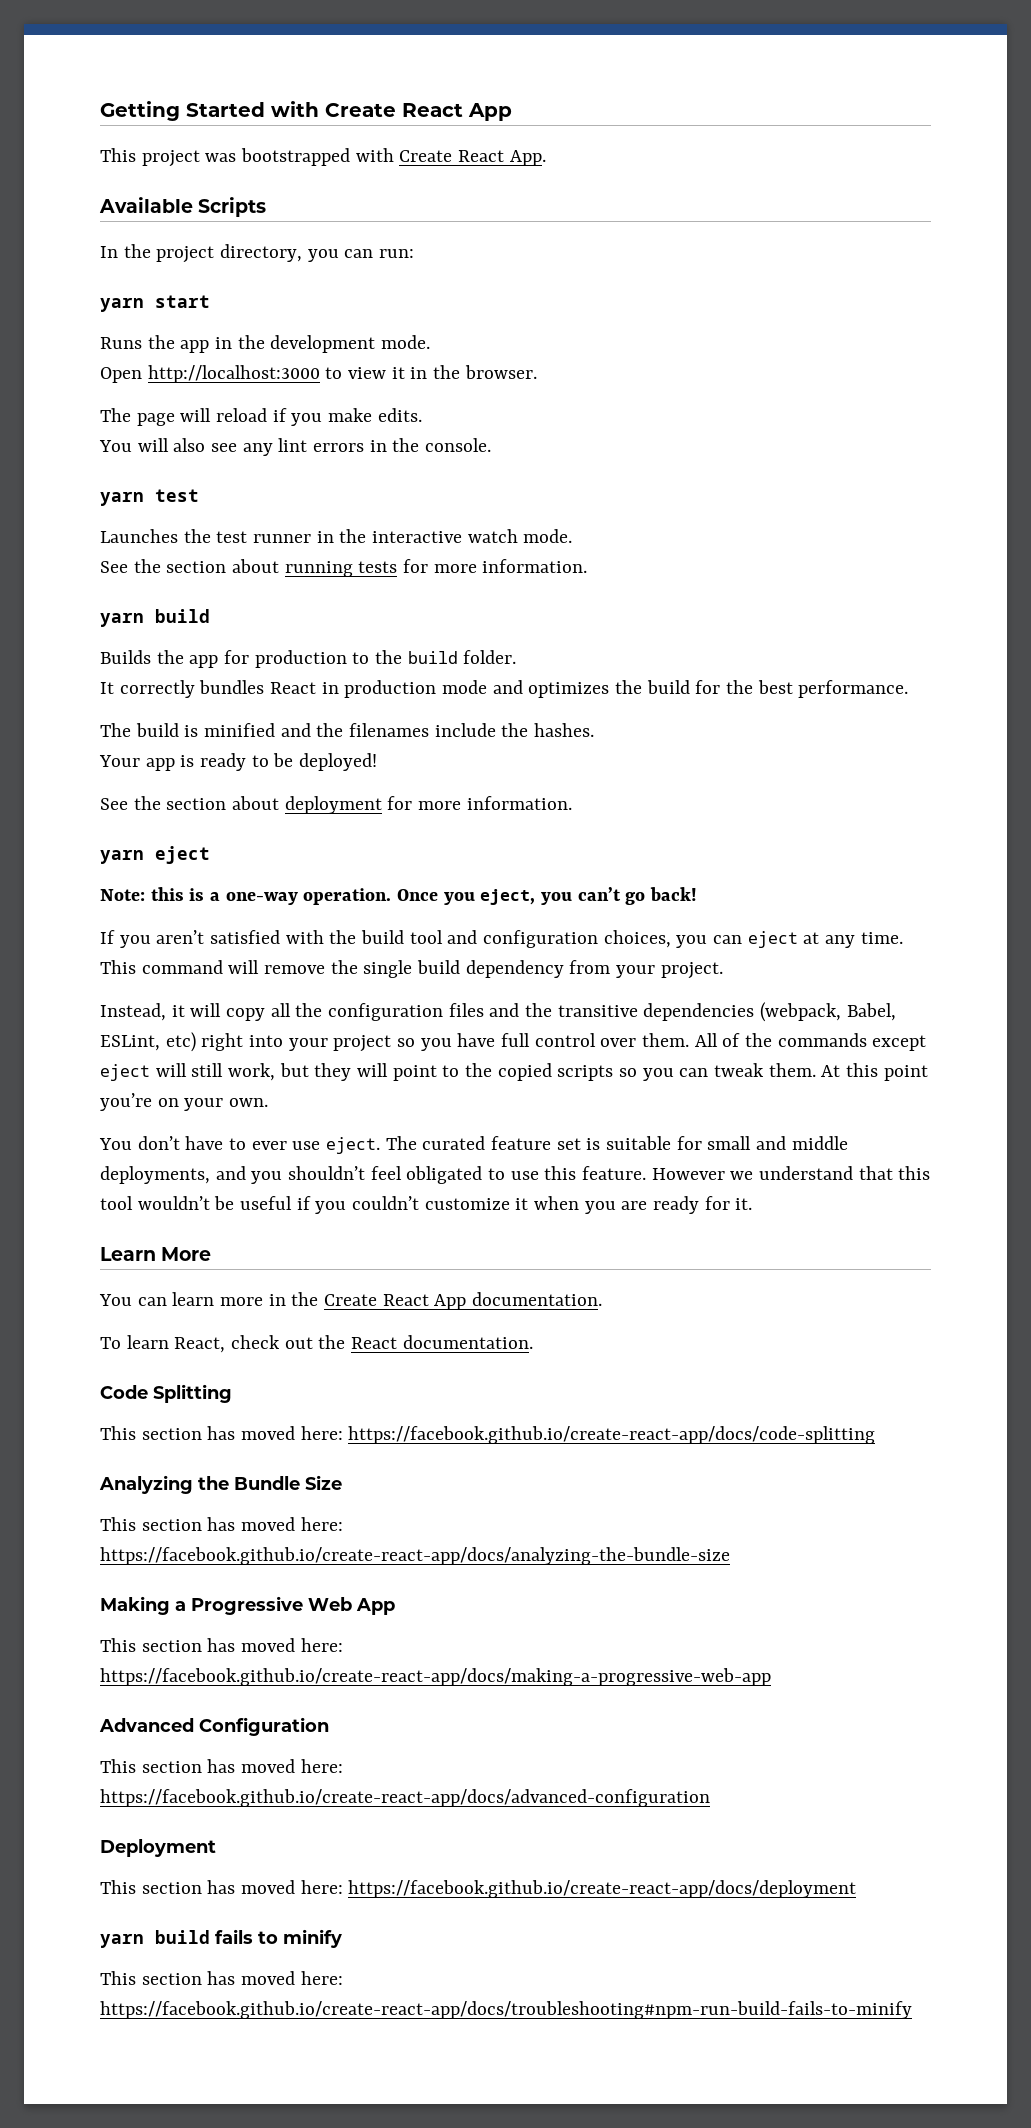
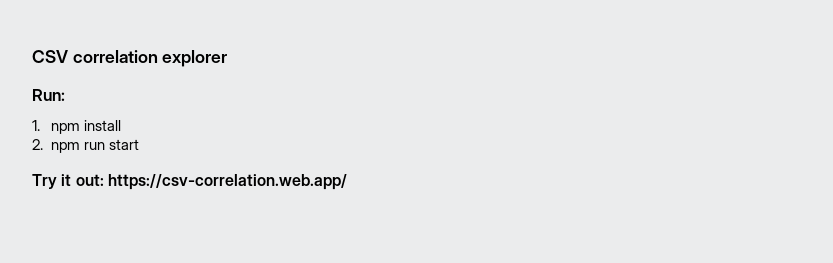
[100,101,512,121] [100,148,546,167] [99,197,267,217] [100,244,415,263] [100,295,210,312] [100,335,431,353] [100,365,537,383] [100,408,422,426] [99,438,492,456] [100,489,199,506] [100,529,573,543] [100,559,588,577] [100,609,210,627] [100,650,517,668] [100,680,909,698] [100,723,595,737] [99,753,378,771] [100,796,572,814] [100,846,210,864] [100,887,698,905] [100,930,903,948] [100,960,723,979] [100,1002,896,1022] [100,1032,927,1052] [100,1063,928,1081] [100,1093,269,1111] [99,1136,848,1154] [100,1166,931,1184] [100,1196,753,1214] [100,1247,212,1261] [99,1292,603,1310] [100,1335,533,1353] [100,1384,232,1403] [100,1426,876,1444] [99,1475,342,1494] [100,1517,343,1531] [100,1547,730,1565] [100,1596,395,1615] [100,1638,343,1652] [100,1668,771,1686] [99,1717,329,1736] [100,1759,343,1773] [100,1789,710,1807] [100,1839,216,1857] [100,1880,857,1898] [100,1929,342,1948] [100,1971,343,1985] [100,2001,912,2019] Getting Started with Create React App // This project was bootstrapped with Create React App. // Available Scripts // In the project directory, you can run: // yarn start // Runs the app in the development mode. // Open http://localhost:3000 to view it in the browser. // The page will reload if you make edits. // You will also see any lint errors in the console. // yarn test // Launches the test runner in the interactive watch mode. // See the section about running tests for more information. // yarn build // Builds the app for production to the build folder. // It correctly bundles React in production mode and optimizes the build for the best performance. // The build is minified and the filenames include the hashes. // Your app is ready to be deployed! // See the section about deployment for more information. // yarn eject // Note: this is a one-way operation. Once you eject, you can’t go back! // If you aren’t satisfied with the build tool and configuration choices, you can eject at any time. This command will remove the single build dependency from your project. // Instead, it will copy all the configuration files and the transitive dependencies (webpack, Babel, ESLint, etc) right into your project so you have full control over them. All of the commands except eject will still work, but they will point to the copied scripts so you can tweak them. At this point you’re on your own. // You don’t have to ever use eject. The curated feature set is suitable for small and middle deployments, and you shouldn’t feel obligated to use this feature. However we understand that this tool wouldn’t be useful if you couldn’t customize it when you are ready for it. // Learn More // You can learn more in the Create React App documentation. // To learn React, check out the React documentation. // Code Splitting // This section has moved here: https://facebook.github.io/create-react-app/docs/code-splitting // Analyzing the Bundle Size // This section has moved here: https://facebook.github.io/create-react-app/docs/analyzing-the-bundle-size // Making a Progressive Web App // This section has moved here: https://facebook.github.io/create-react-app/docs/making-a-progressive-web-app // Advanced Configuration // This section has moved here: https://facebook.github.io/create-react-app/docs/advanced-configuration // Deployment // This section has moved here: https://facebook.github.io/create-react-app/docs/deployment // yarn build fails to minify // This section has moved here: https://facebook.github.io/create-react-app/docs/troubleshooting#npm-run-build-fails-to-minify -> [32,50,228,67] [32,89,65,101] [32,120,122,134] [32,139,140,153] [32,174,347,190] CSV correlation explorer // Run: // 1. npm install // 2. npm run start // Try it out: https://csv-correlation.web.app/

